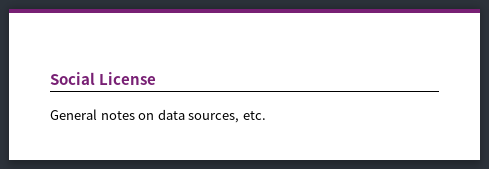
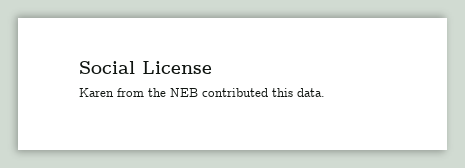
[50,109,266,123] General notes on data sources, etc. -> [79,88,325,97] Karen from the NEB contributed this data.

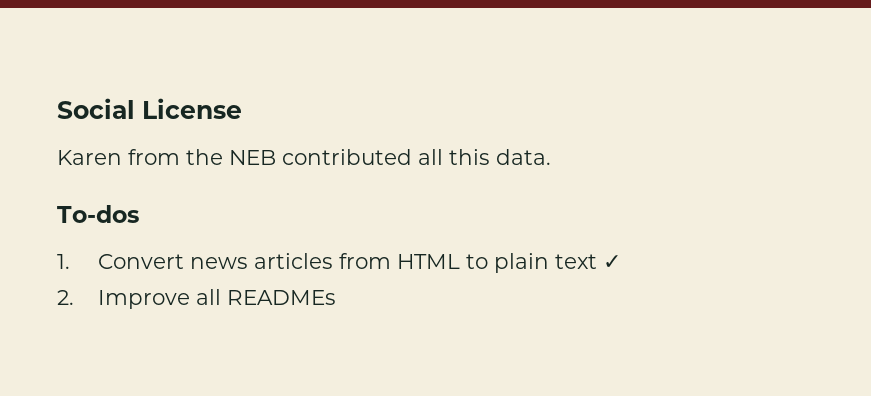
(268, 92) none -> [418,149,443,165] all
(325, 92) none -> [57,205,139,223] [57,253,622,273] [57,289,337,309] // To-dos // 1. Convert news articles from HTML to plain text ✓ // 2. Improve all READMEs

